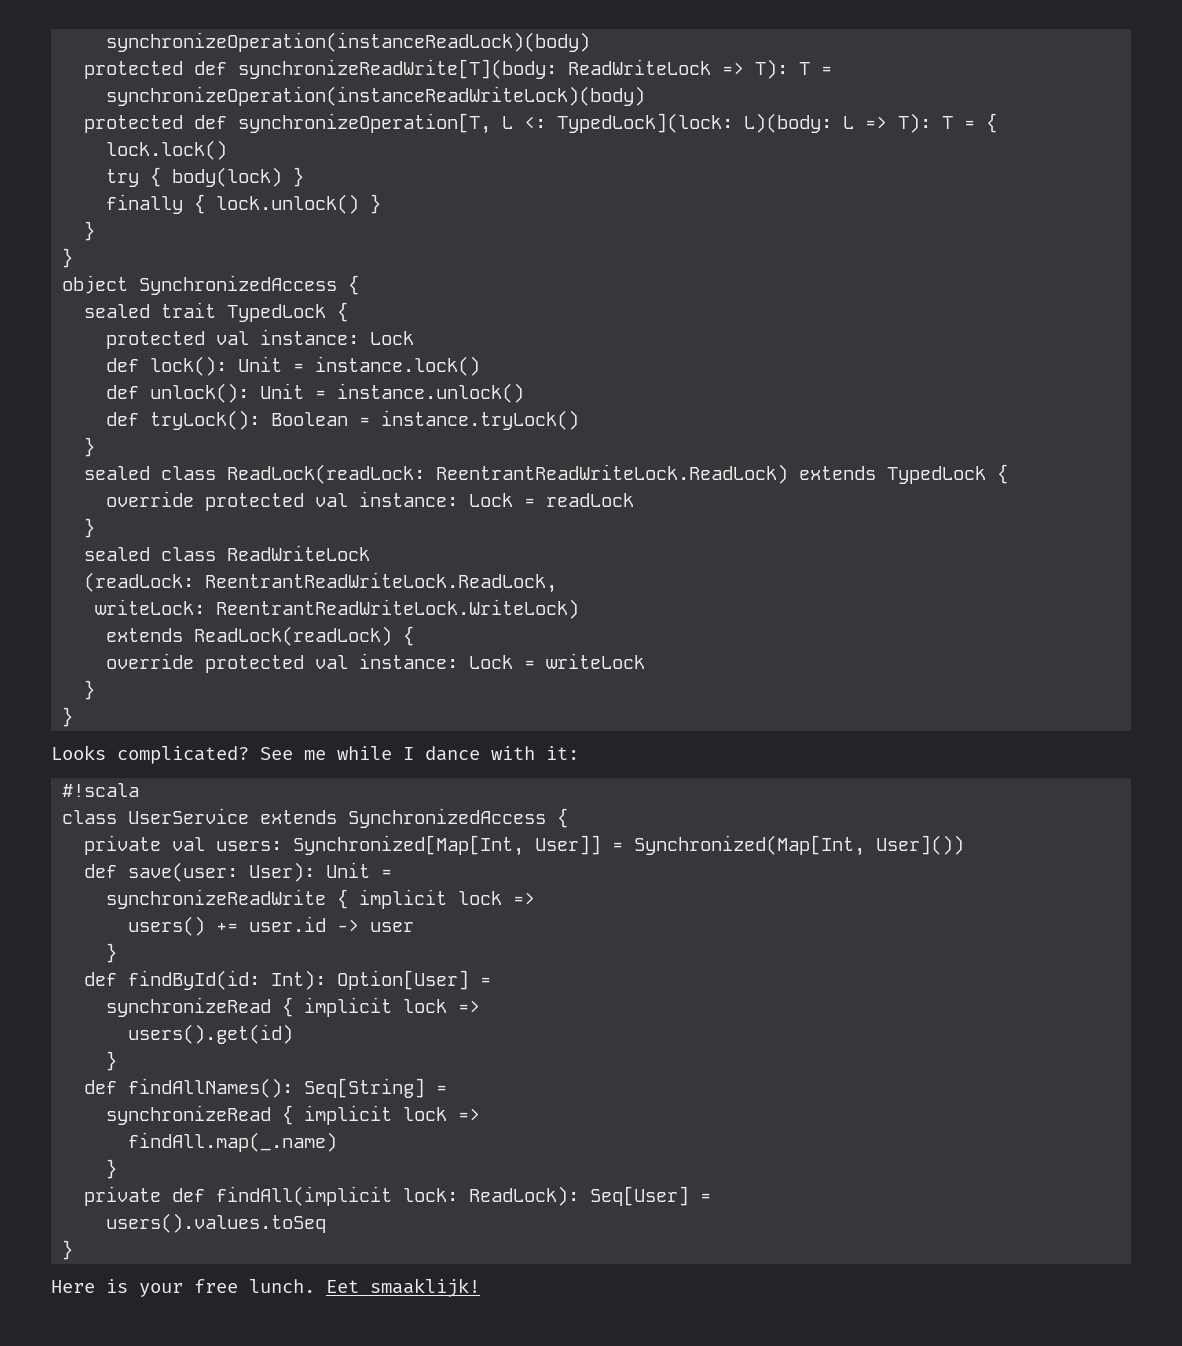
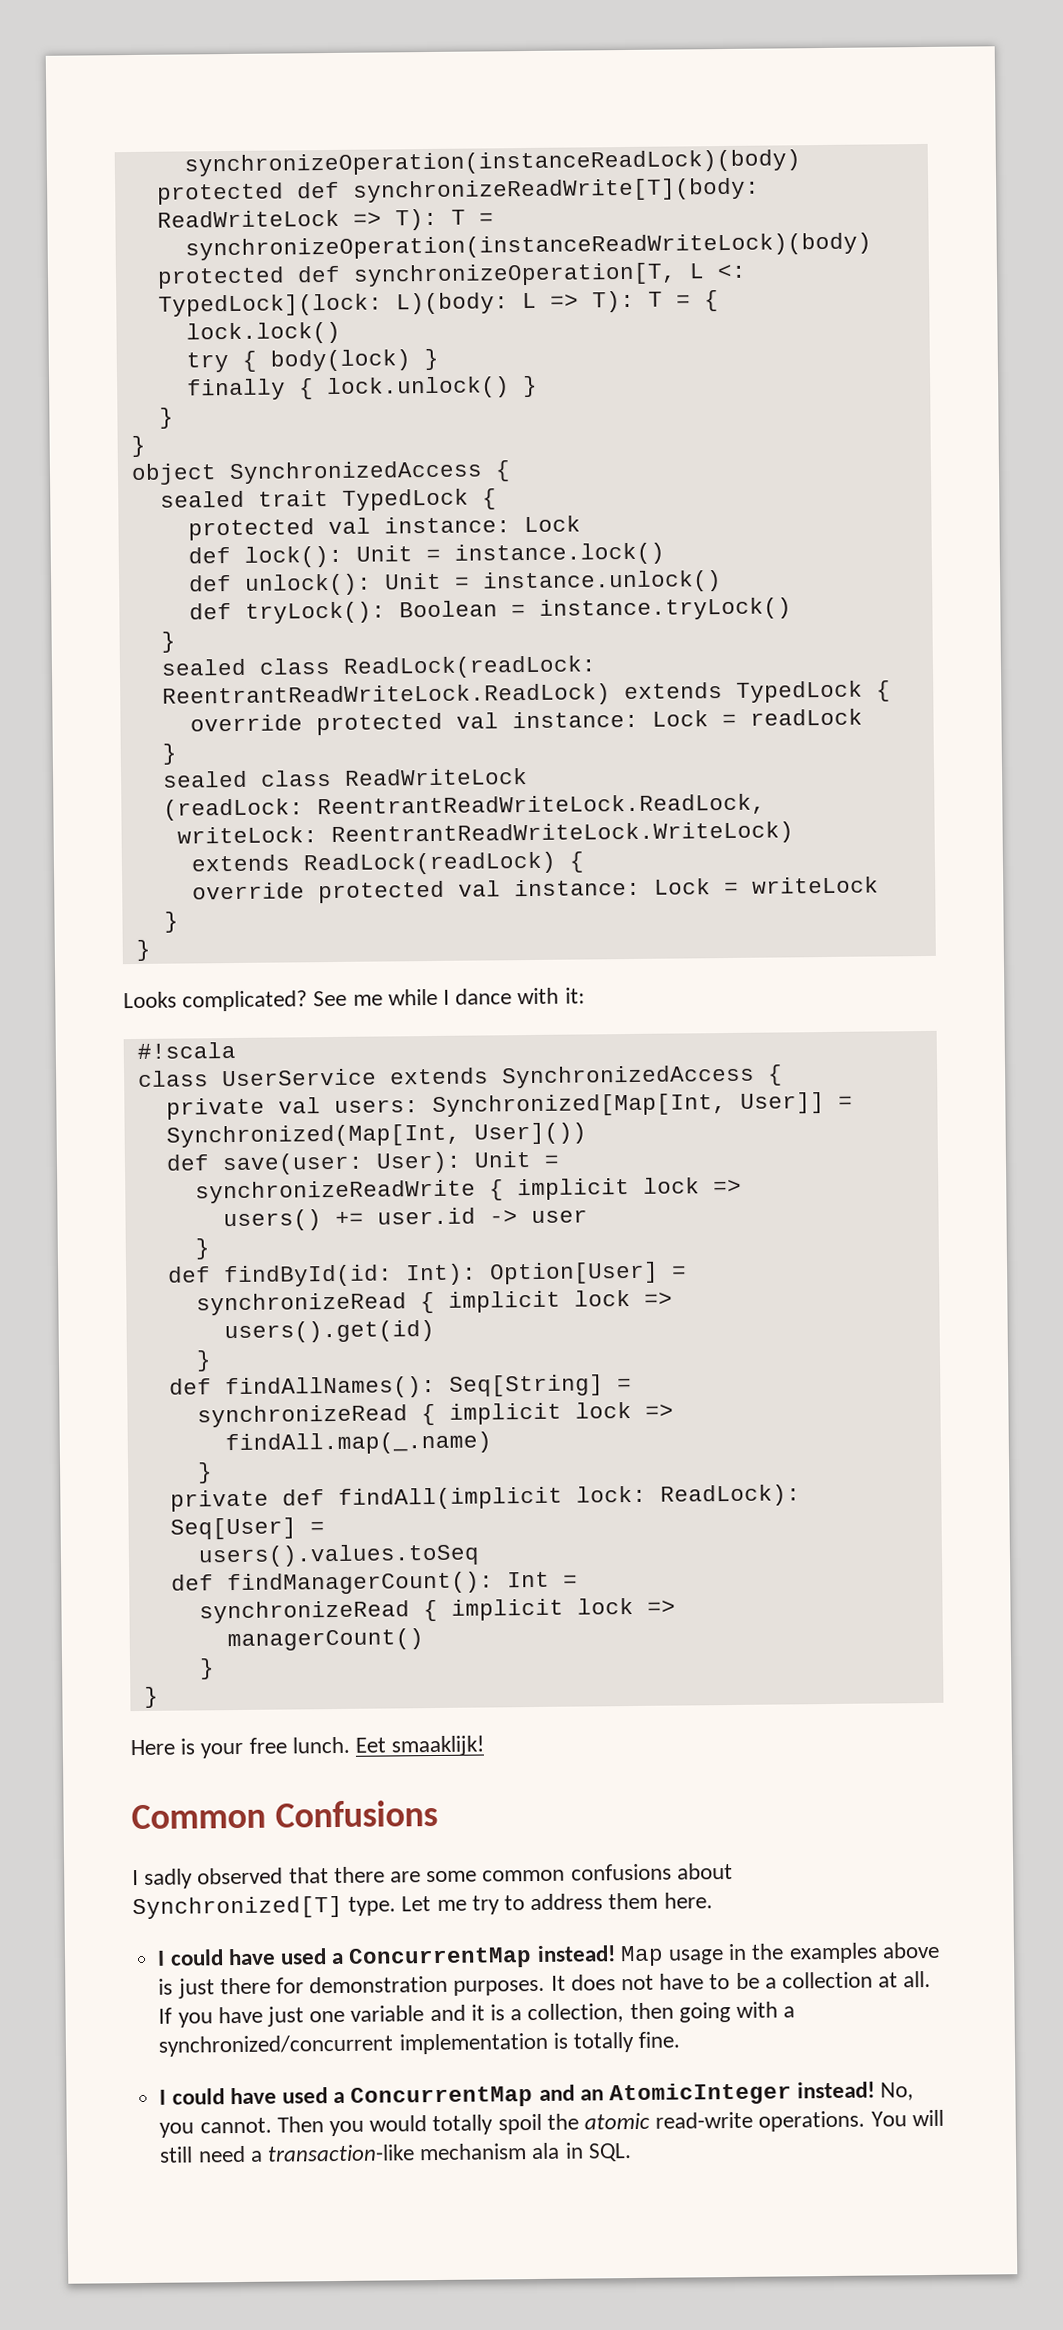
(327, 1223) none -> [170,1571,578,1596] [198,1597,676,1624] [226,1628,424,1652] [198,1658,215,1680] // def findManagerCount(): Int = // synchronizeRead { implicit lock => // managerCount() // }
(480, 1287) none -> [131,1799,438,1830] [132,1863,733,1889] [132,1892,713,1920] [157,1941,940,1969] [158,1970,932,1999] [158,2001,796,2028] [158,2031,681,2057] [159,2081,915,2108] [159,2109,944,2138] [159,2142,632,2163] // Common Confusions // I sadly observed that there are some common confusions about Synchronized[T] type. Let me try to address them here. // I could have used a ConcurrentMap instead! Map usage in the examples above is just there for demonstration purposes. It does not have to be a collection at all. If you have just one variable and it is a collection, then going with a synchronized/concurrent implementation is totally fine. // I could have used a ConcurrentMap and an AtomicInteger instead! No, you cannot. Then you would totally spoil the atomic read-write operations. You will still need a transaction-like mechanism ala in SQL.

